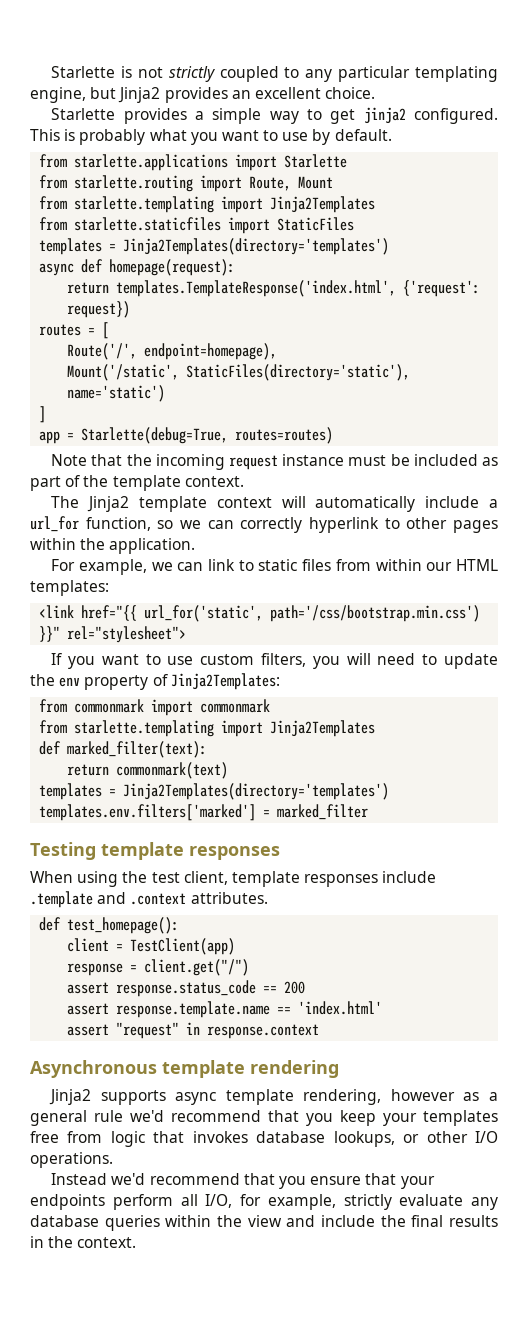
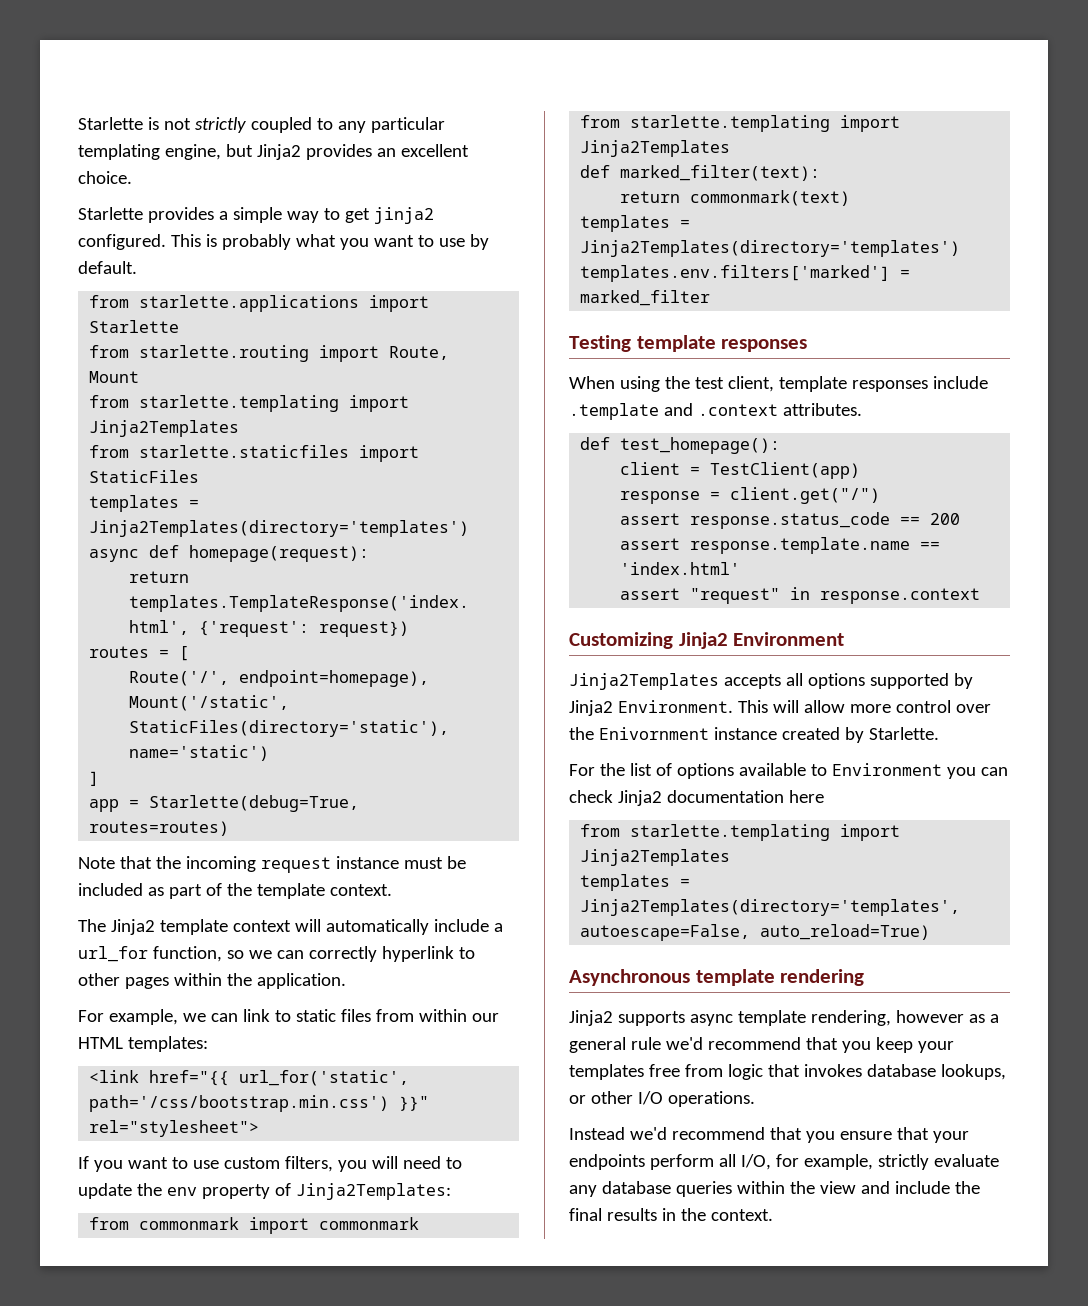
(320, 1031) none -> [569,632,845,649] [569,673,973,690] [569,700,991,716] [569,727,939,743] [569,763,1008,779] [569,790,824,806] [580,824,901,841] [580,849,731,866] [580,874,691,891] [580,899,961,916] [580,924,931,941] // Customizing Jinja2 Environment // Jinja2Templates accepts all options supported by Jinja2 Environment. This will allow more control over the Enivornment instance created by Starlette. // For the list of options available to Environment you can check Jinja2 documentation here // from starlette.templating import Jinja2Templates // templates = Jinja2Templates(directory='templates', autoescape=False, auto_reload=True)

